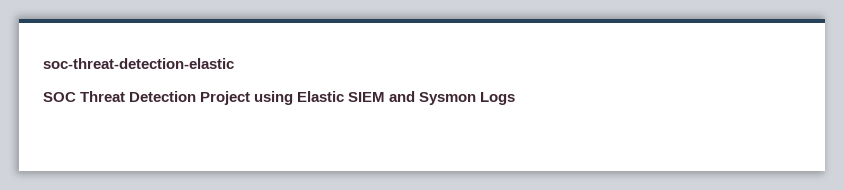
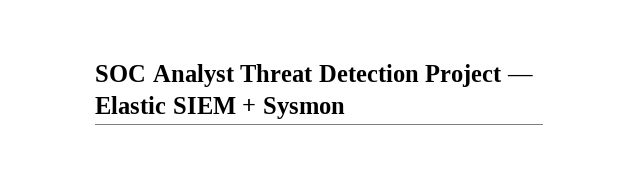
[43,58,234,69] [43,92,76,102] soc-threat-detection-elastic // SOC -> [95,64,235,87] SOC Analyst
[254,91,294,105] using -> [507,74,534,82] —
[389,91,516,105] and Sysmon Logs -> [242,97,345,119] + Sysmon

